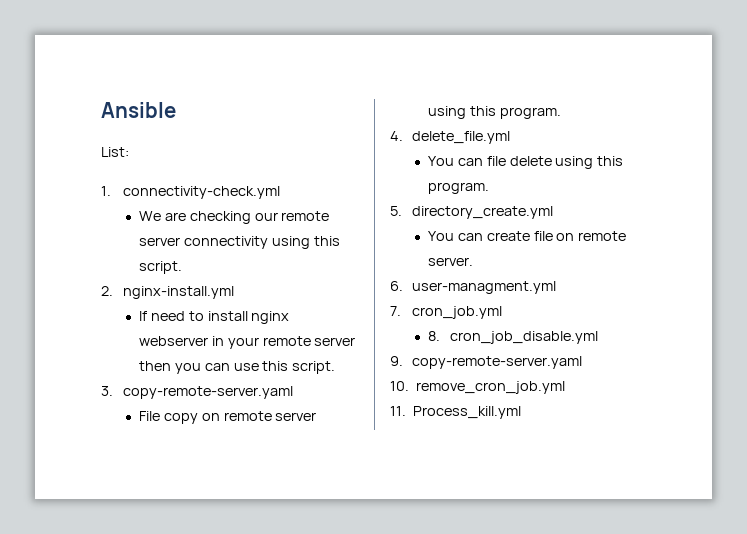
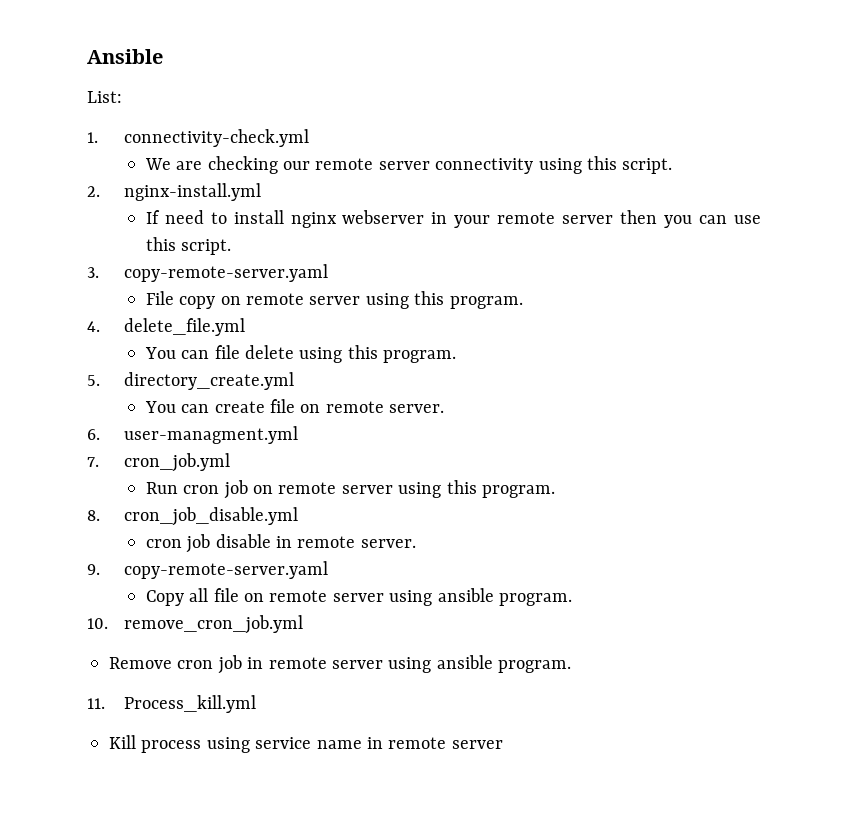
[427,331,598,344] [390,356,582,369] [390,381,566,394] [390,406,522,419] 8. cron_job_disable.yml // 9. copy-remote-server.yaml // 10. remove_cron_job.yml // 11. Process_kill.yml -> [145,480,555,499] [87,507,298,526] [145,534,416,553] [87,561,328,579] [145,588,572,606] [87,615,303,634] [109,655,572,674] [87,695,256,713] [109,735,503,753] Run cron job on remote server using this program. // 8. cron_job_disable.yml // cron job disable in remote server. // 9. copy-remote-server.yaml // Copy all file on remote server using ansible program. // 10. remove_cron_job.yml // Remove cron job in remote server using ansible program. // 11. Process_kill.yml // Kill process using service name in remote server

